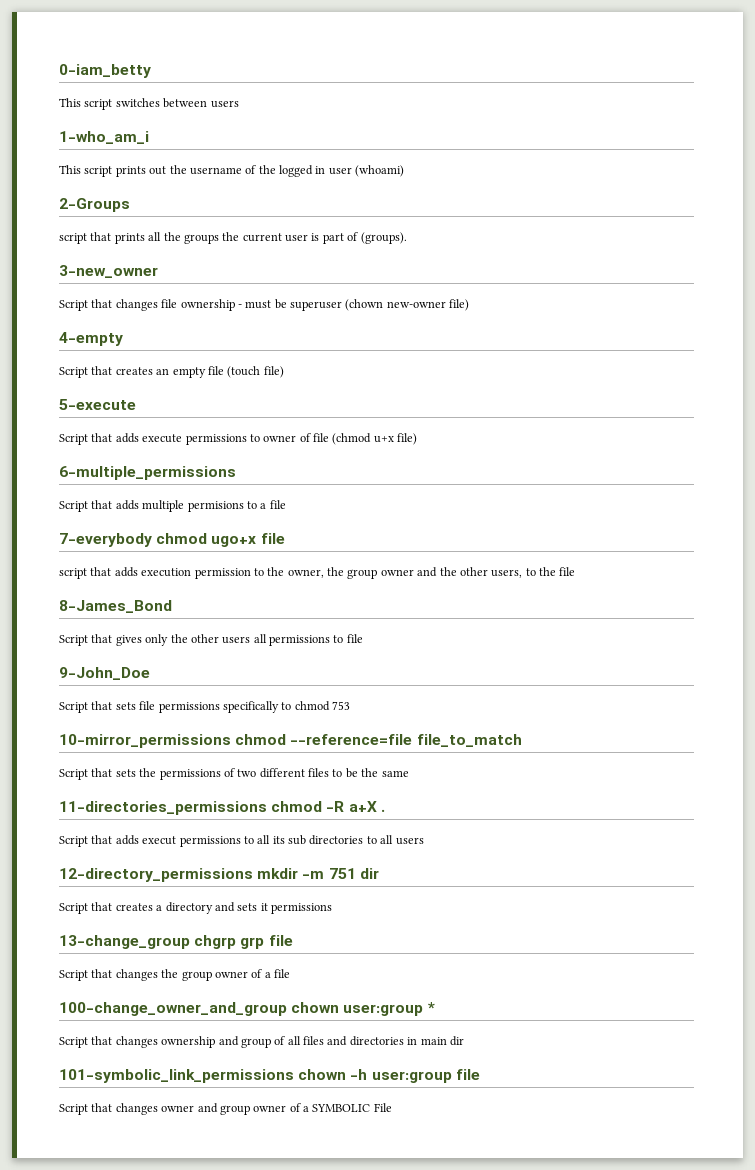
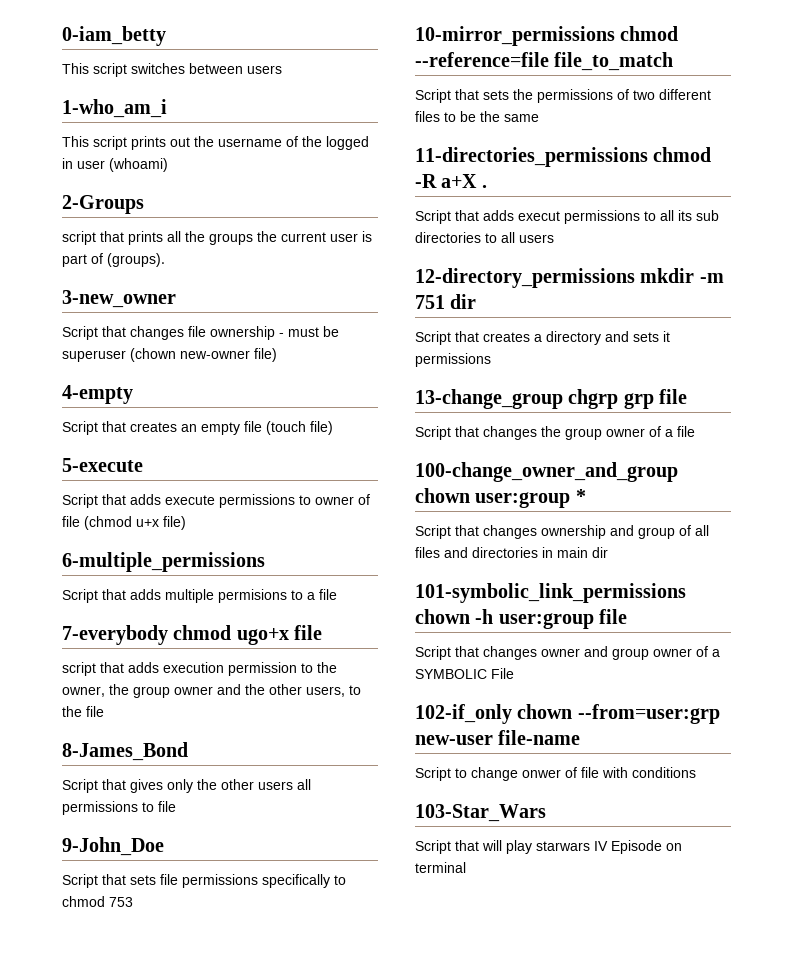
(392, 1107) none -> [415,704,720,724] [415,730,581,745] [415,767,696,781] [415,804,546,822] [415,840,682,854] [415,862,466,873] // 102-if_only chown --from=user:grp new-user file-name // Script to change onwer of file with conditions // 103-Star_Wars // Script that will play starwars IV Episode on terminal

